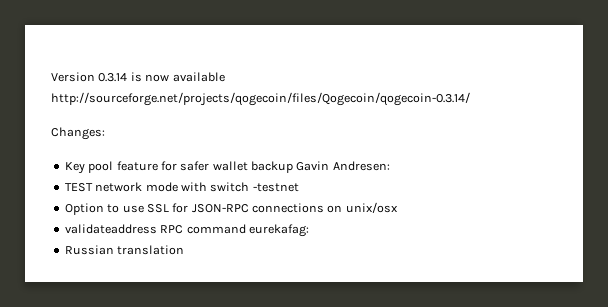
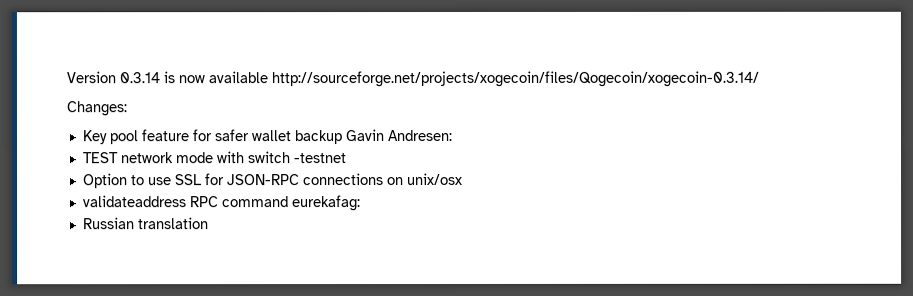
[51,92,470,106] http://sourceforge.net/projects/qogecoin/files/Qogecoin/qogecoin-0.3.14/ -> [271,70,759,88] http://sourceforge.net/projects/xogecoin/files/Qogecoin/xogecoin-0.3.14/

